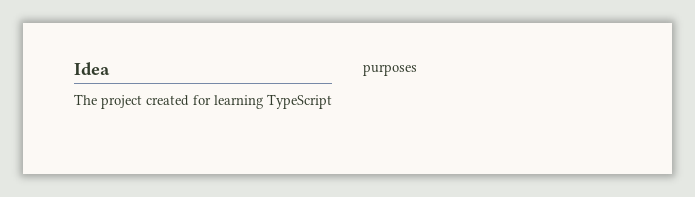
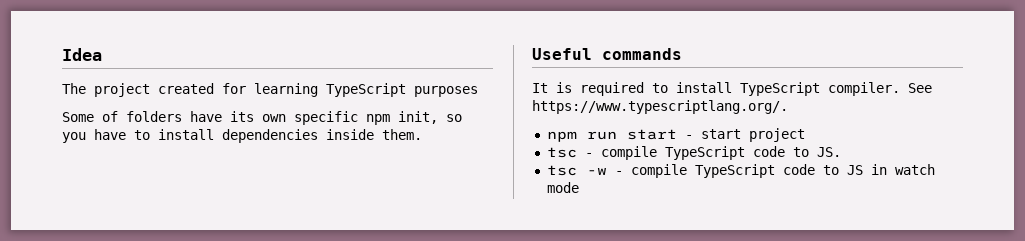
(417, 70) none -> [62,111,462,125] [62,129,422,143] [532,48,682,60] [532,82,932,96] [532,100,788,114] [546,128,805,142] [546,146,841,160] [546,164,935,178] [546,182,579,193] // Some of folders have its own specific npm init, so you have to install dependencies inside them. // Useful commands // It is required to install TypeScript compiler. See https://www.typescriptlang.org/. // npm run start - start project // tsc - compile TypeScript code to JS. // tsc -w - compile TypeScript code to JS in watch mode

